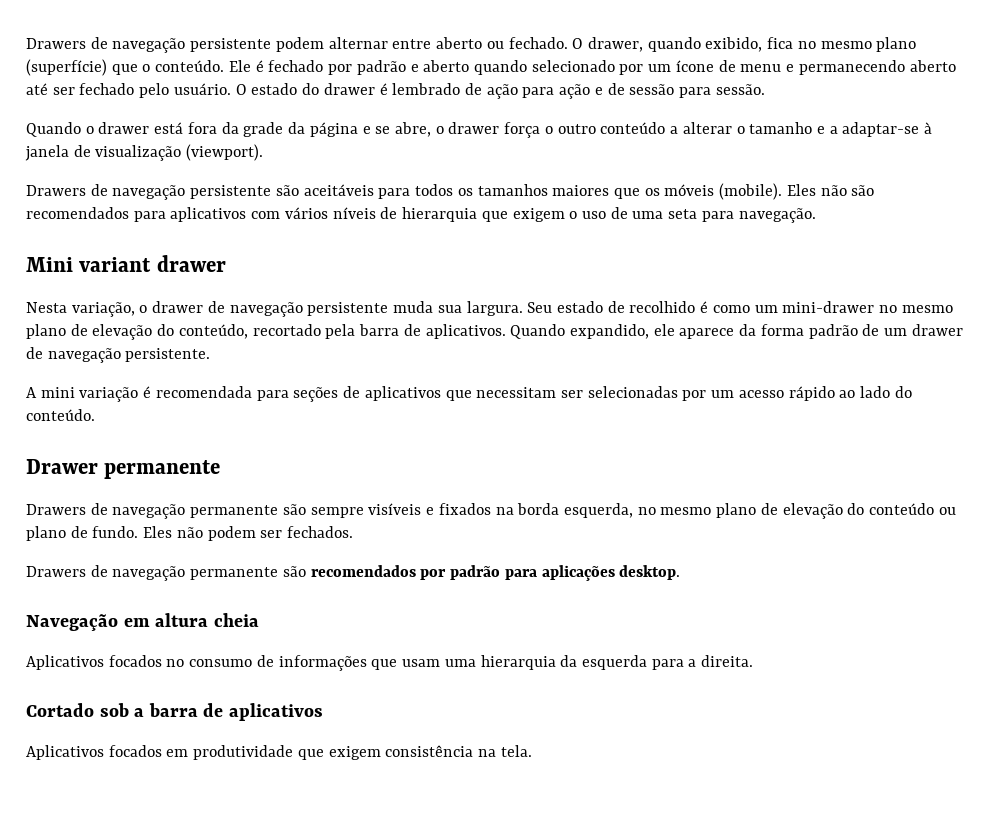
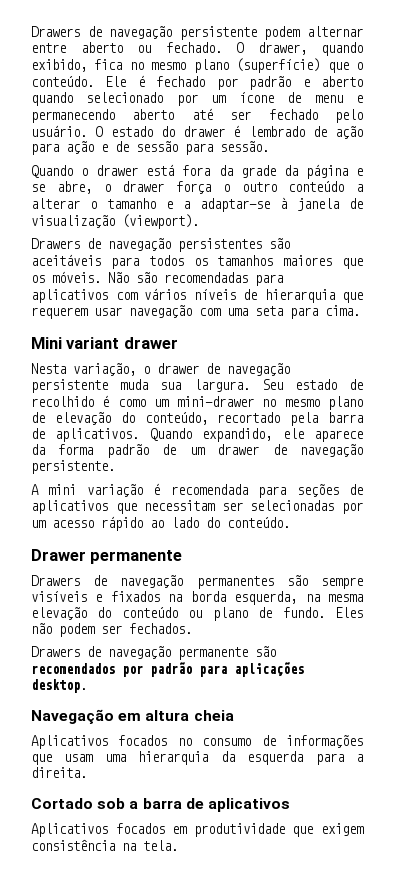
[190,185,272,199] persistente -> [178,238,262,252] persistentes
[664,183,875,200] [26,207,129,219] móveis (mobile). Eles não são recomendados -> [52,271,248,283] móveis. Não são recomendadas
[512,207,628,222] exigem o uso de -> [31,305,221,319] requerem usar navegação com
[738,208,816,223] navegação. -> [325,305,360,316] cima.
[190,505,279,518] permanente -> [196,576,274,589] permanentes
[637,503,778,518] no mesmo plano de -> [305,594,363,602] na mesma

